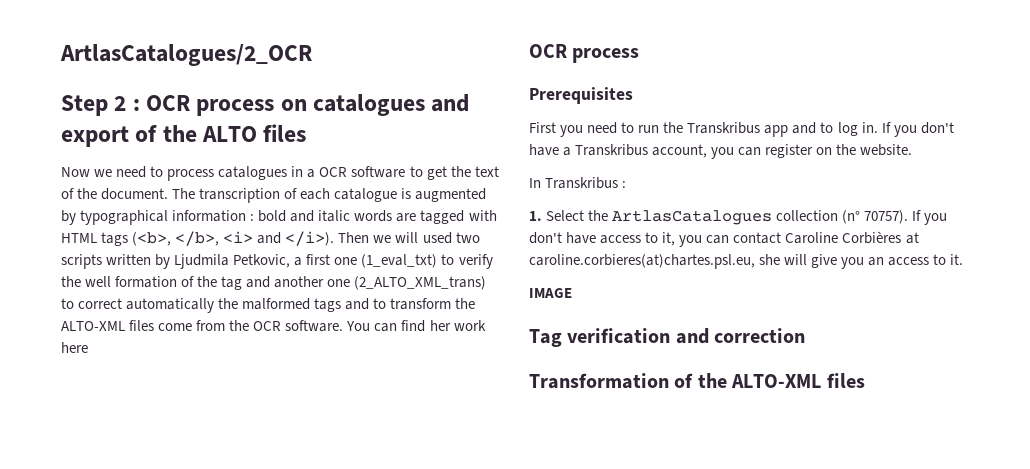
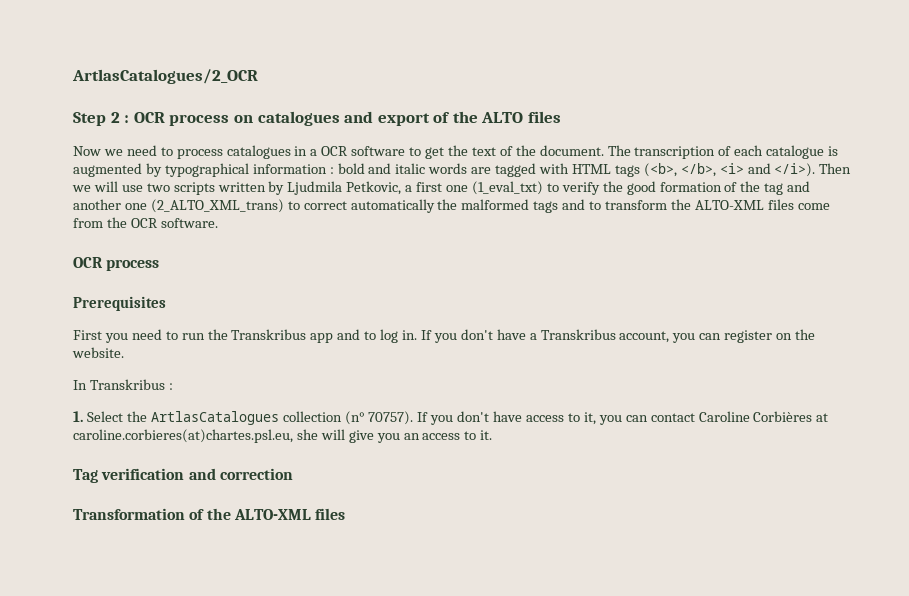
[422,232,452,244] used -> [121,185,143,192] use
[85,276,112,287] well -> [626,181,656,195] good
[346,320,486,332] [61,342,88,353] You can find her work here -> (218, 223) none
[529,288,572,298] // IMAGE -> (493, 435) none

